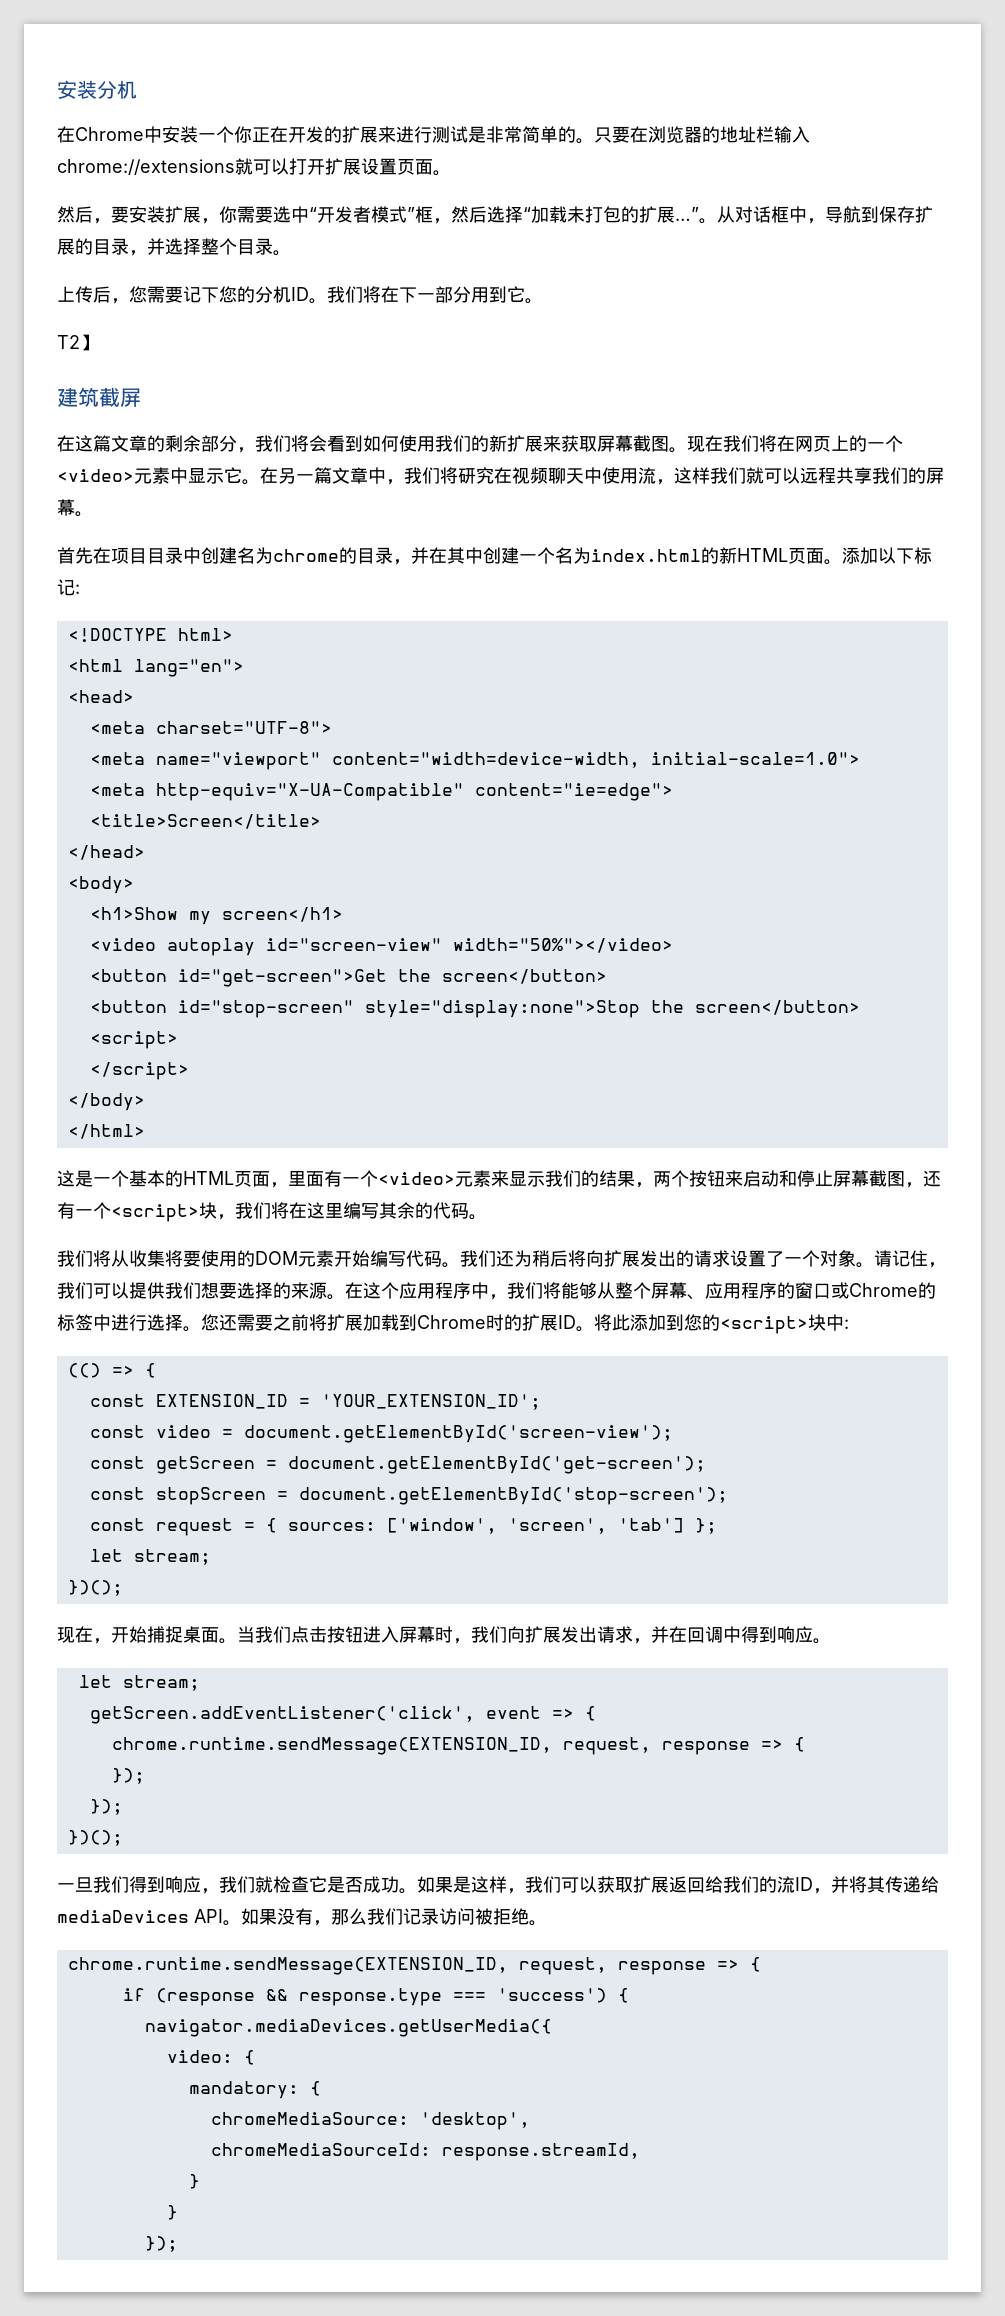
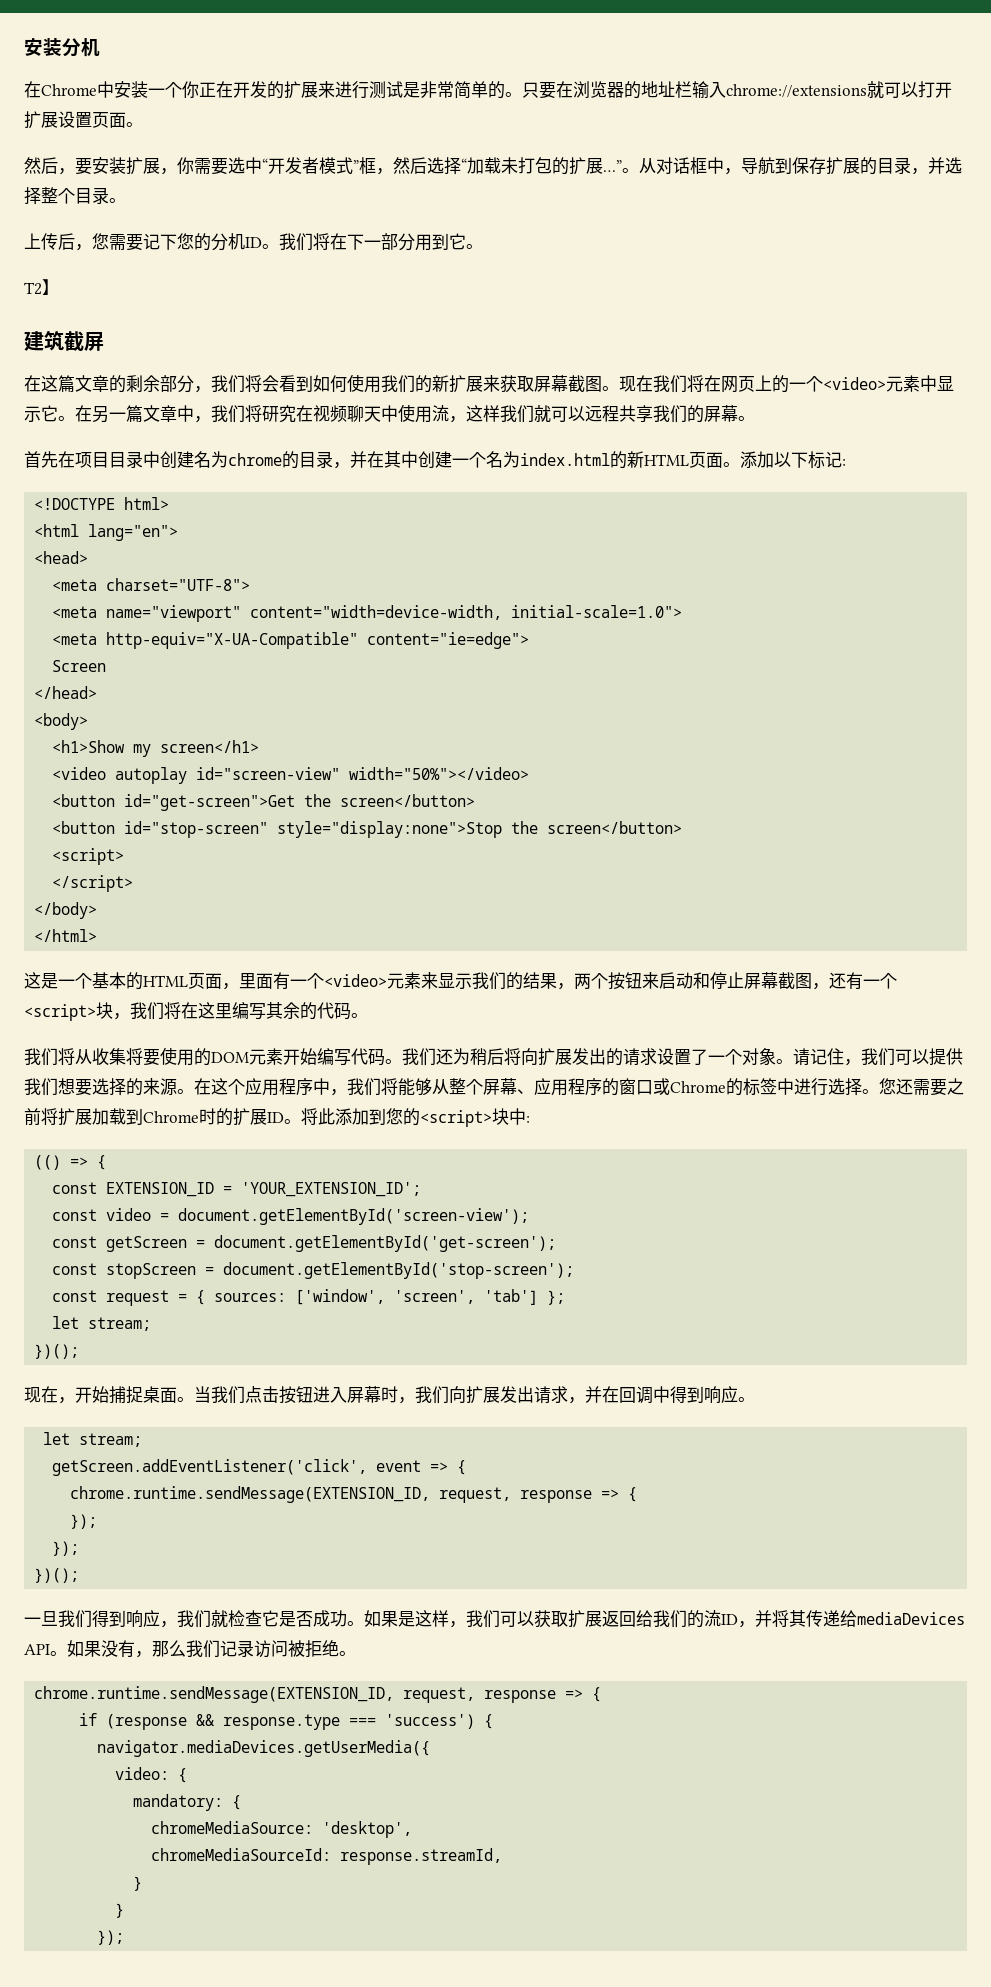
[89,814,321,829] <title>Screen</title> -> [52,660,107,672] Screen

